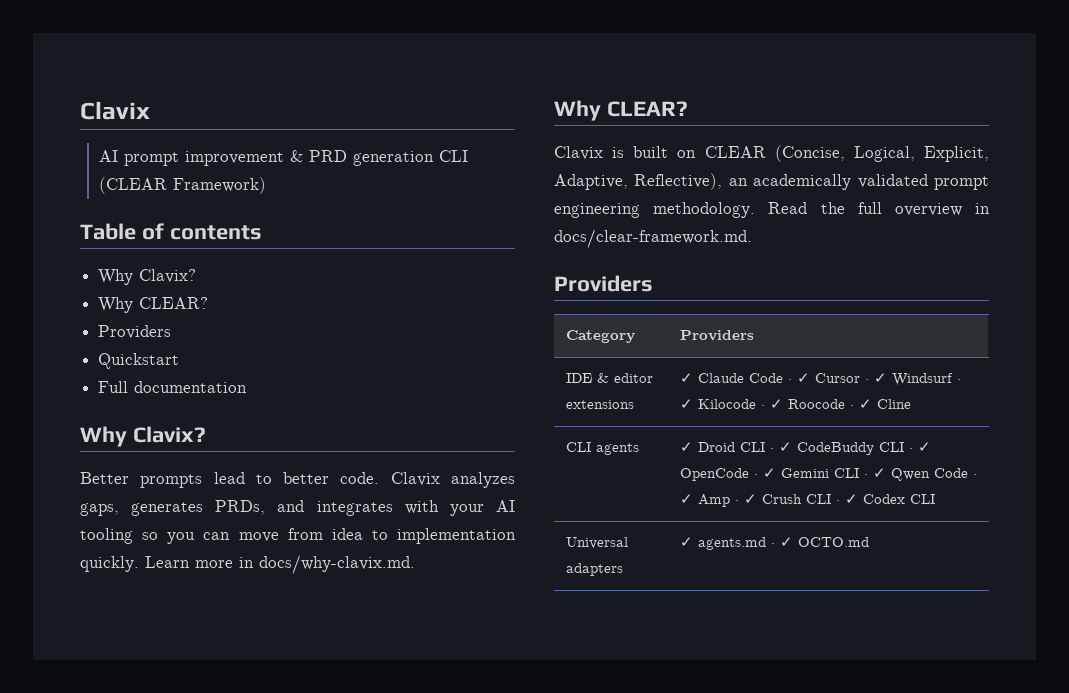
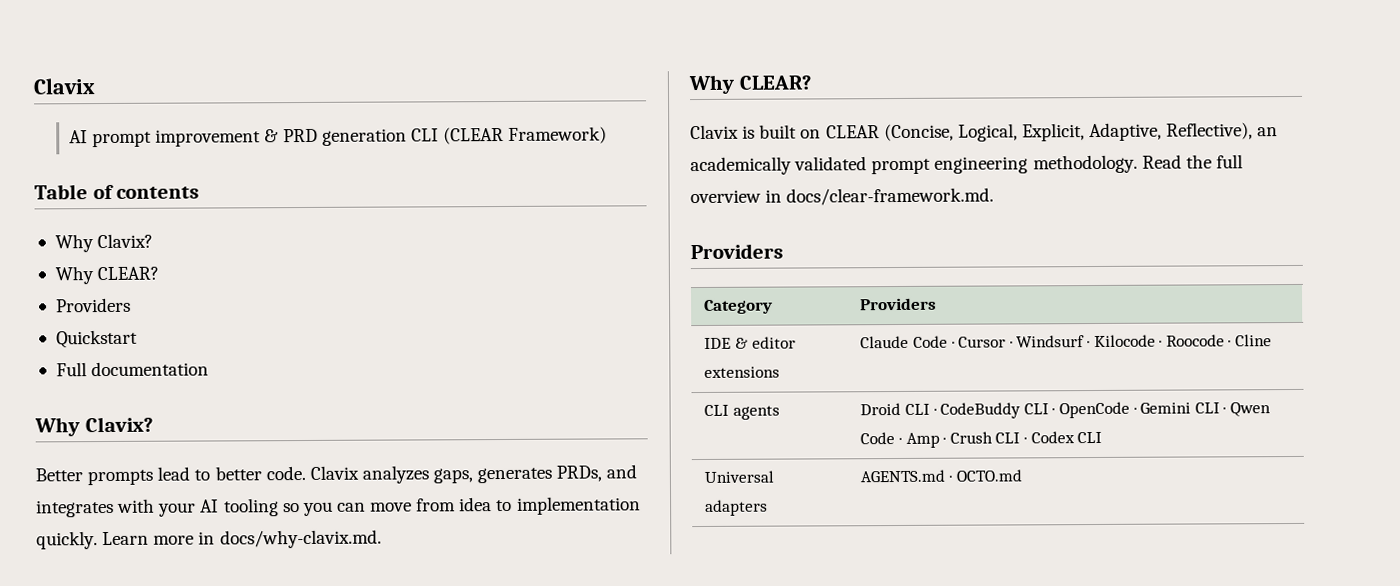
[679,373,693,383] ✓ -> (781, 372) none
[796,373,810,383] ✓ -> (955, 344) none
[873,373,887,383] ✓ -> (1013, 344) none
[679,399,693,409] ✓ -> (1090, 344) none
[769,399,783,409] ✓ -> (1163, 343) none
[858,399,872,409] ✓ -> (1232, 343) none
[679,442,693,452] ✓ -> (781, 412) none
[778,442,792,452] ✓ -> (937, 411) none
[917,442,931,452] ✓ -> (1056, 411) none
[762,468,776,478] ✓ -> (1137, 410) none
[872,468,886,478] ✓ -> (1227, 410) none
[679,494,693,504] ✓ -> (903, 440) none
[743,494,757,504] ✓ -> (947, 440) none
[844,494,858,504] ✓ -> (1027, 440) none
[679,537,793,550] ✓ agents.md · ✓ -> [860,469,953,483] AGENTS.md ·

